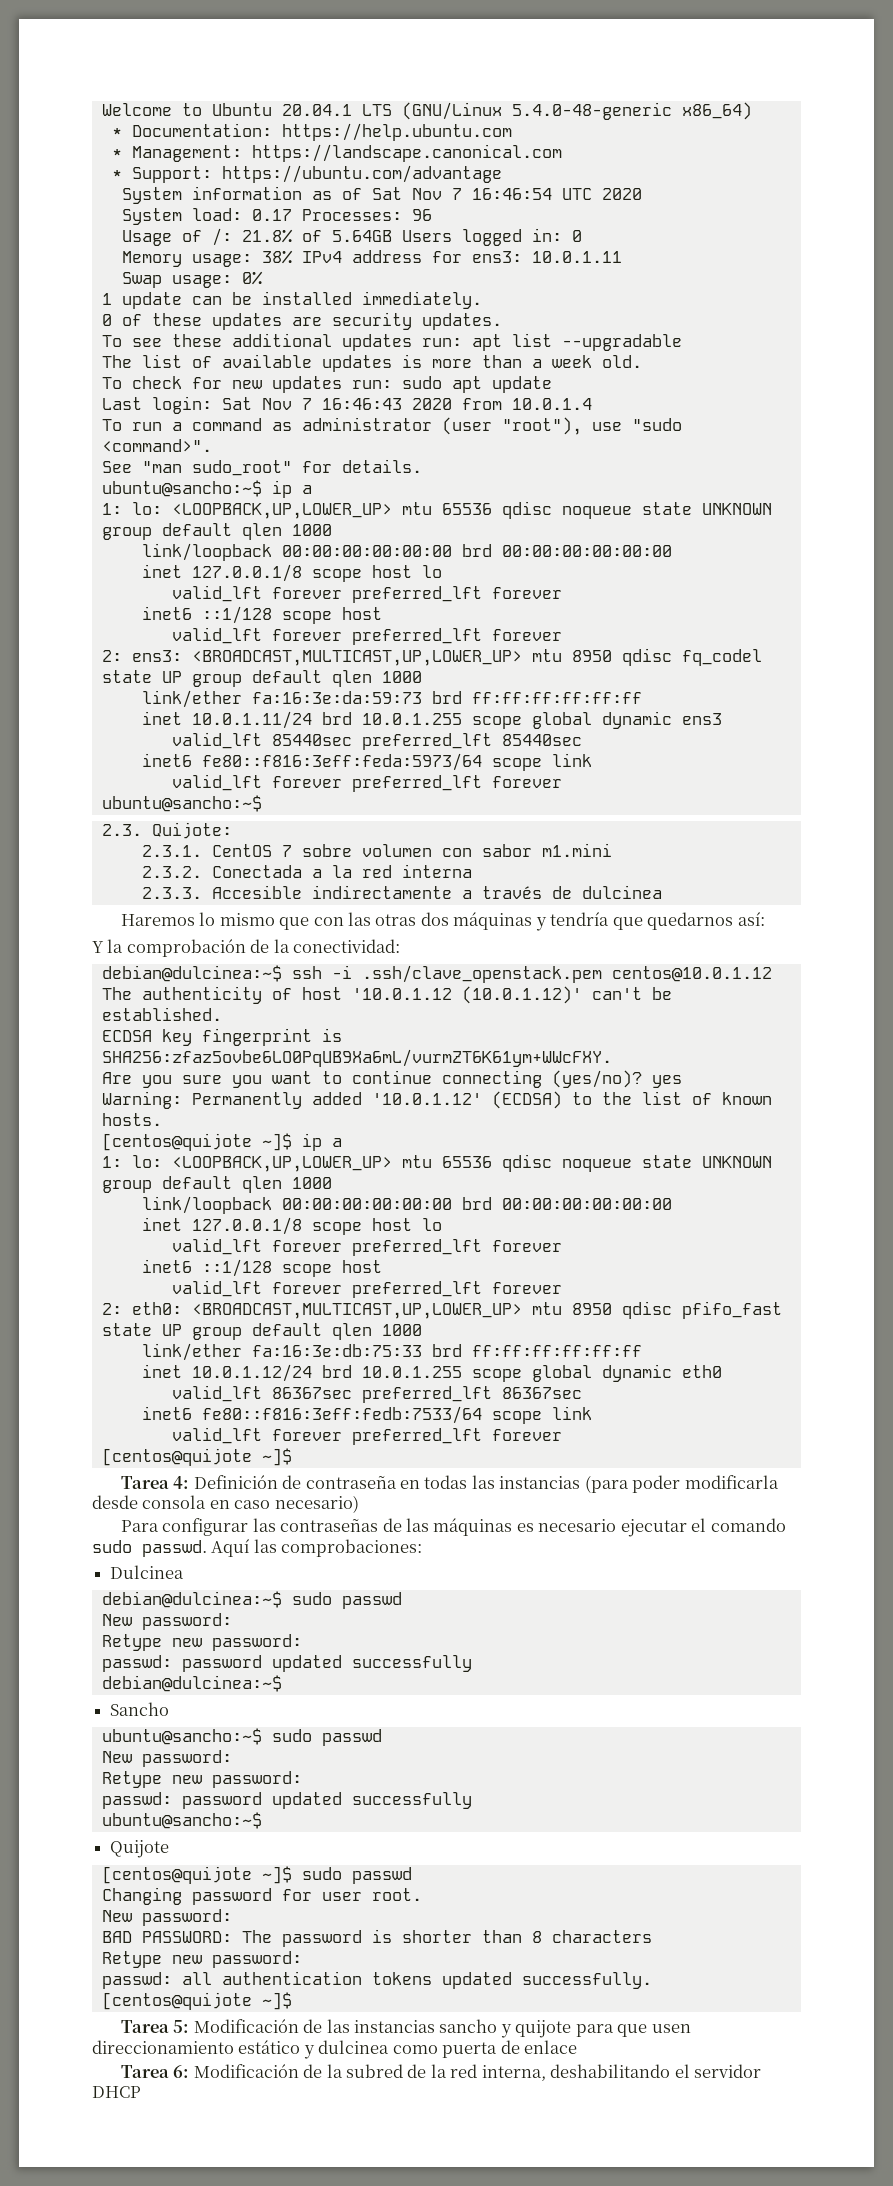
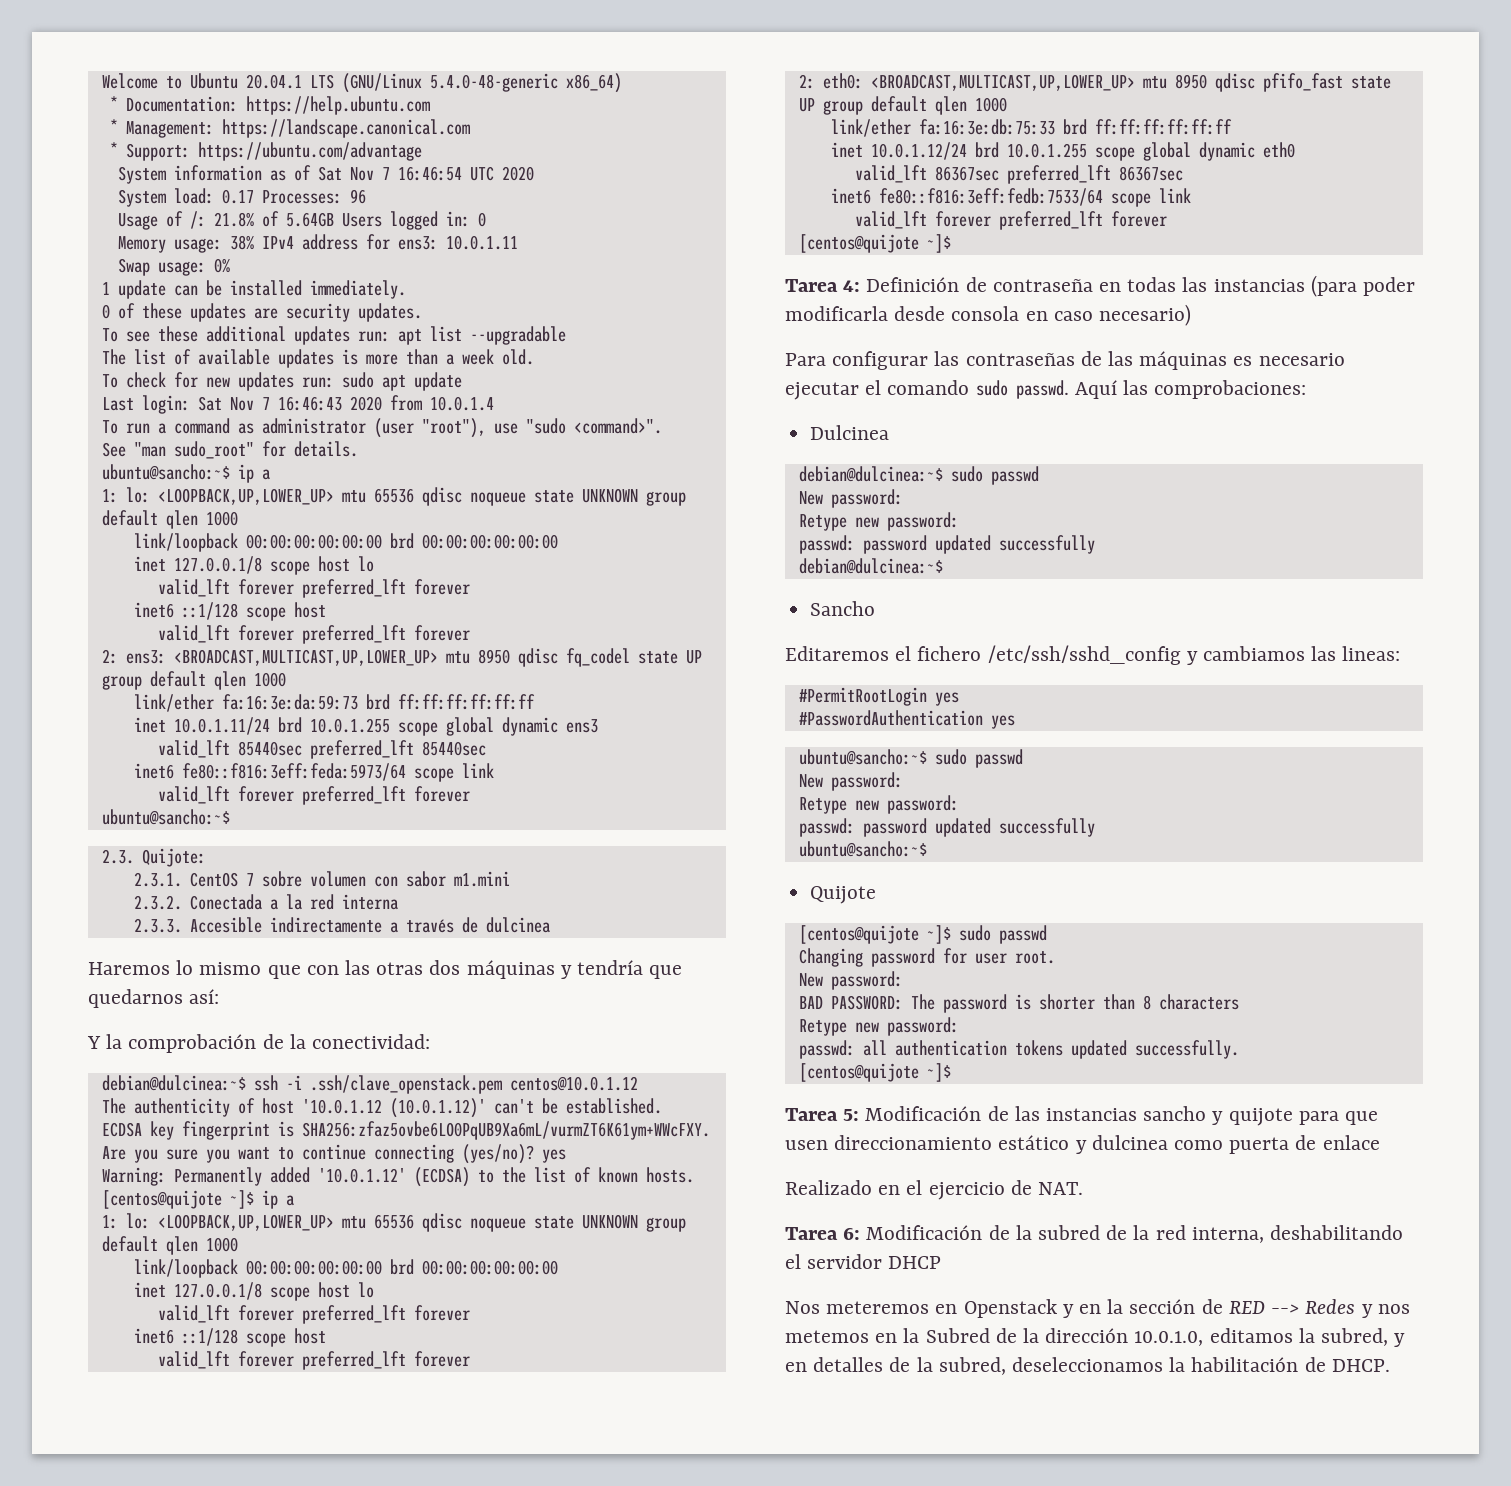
(170, 1709) none -> [785,645,1401,665] [798,687,959,706] [798,710,1015,729] // Editaremos el fichero /etc/ssh/sshd_config y cambiamos las lineas: // #PermitRootLogin yes // #PasswordAuthentication yes
(578, 2047) none -> [785,1180,1084,1200] // Realizado en el ejercicio de NAT.
(141, 2092) none -> [785,1299,1410,1318] [785,1328,1406,1347] [785,1357,1390,1375] // Nos meteremos en Openstack y en la sección de RED --> Redes y nos metemos en la Subred de la dirección 10.0.1.0, editamos la subred, y en detalles de la subred, deseleccionamos la habilitación de DHCP.

